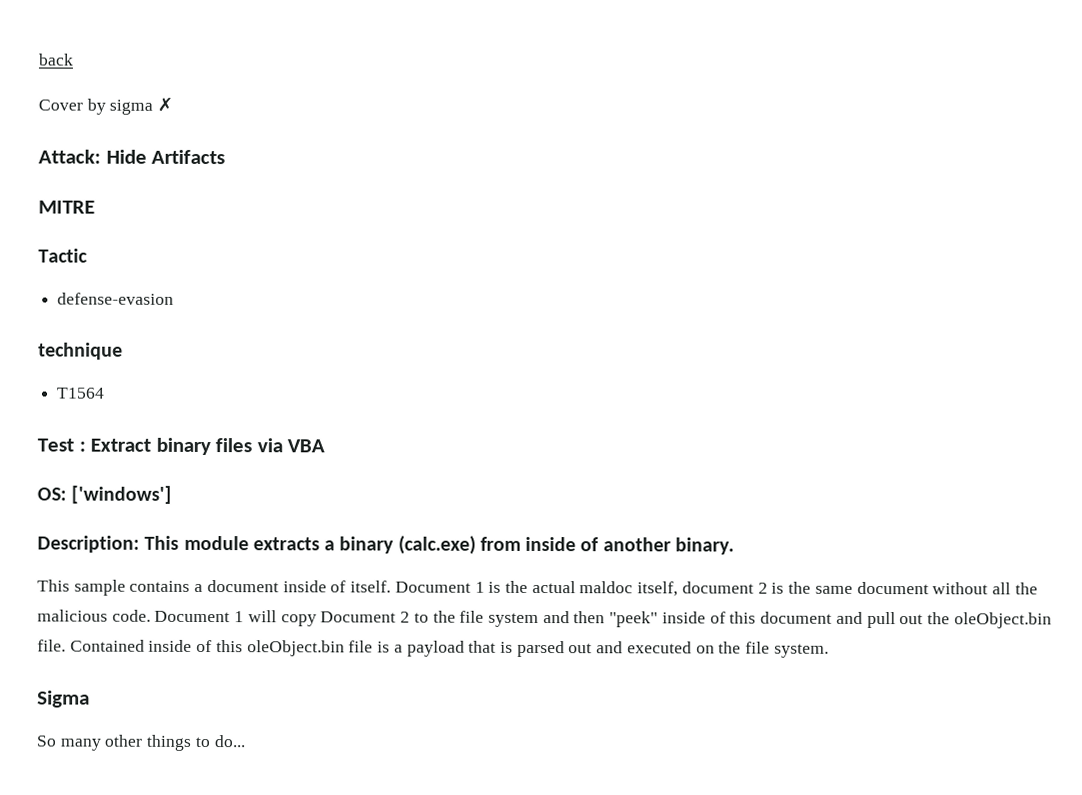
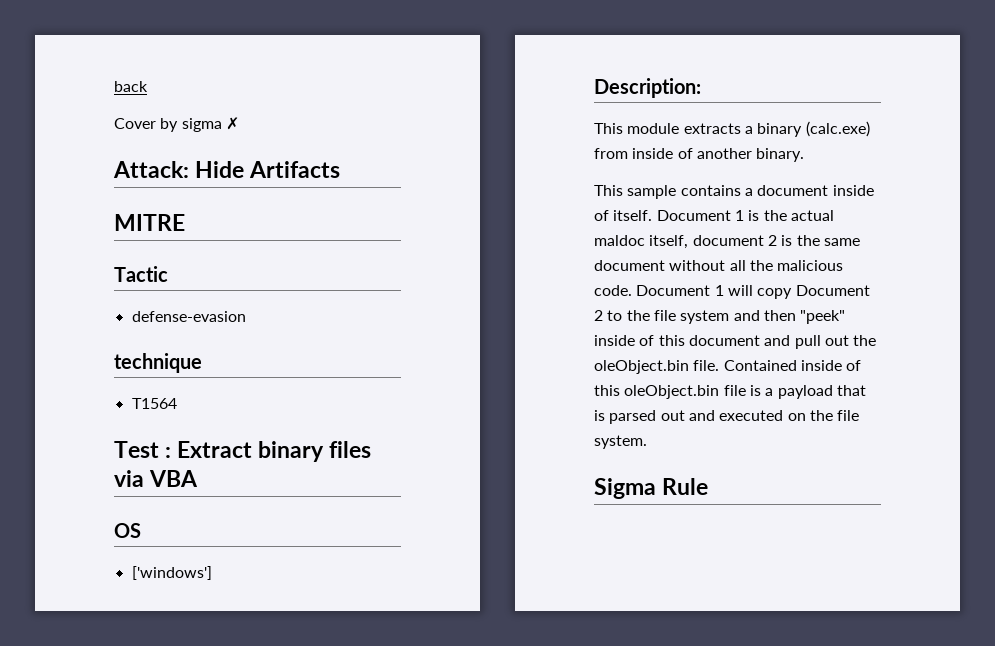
[37,487,67,501] OS: -> [114,523,141,538] OS //
(140, 544) none -> (701, 88) //
[36,734,245,751] // So many other things to do... -> [662,478,709,495] Rule

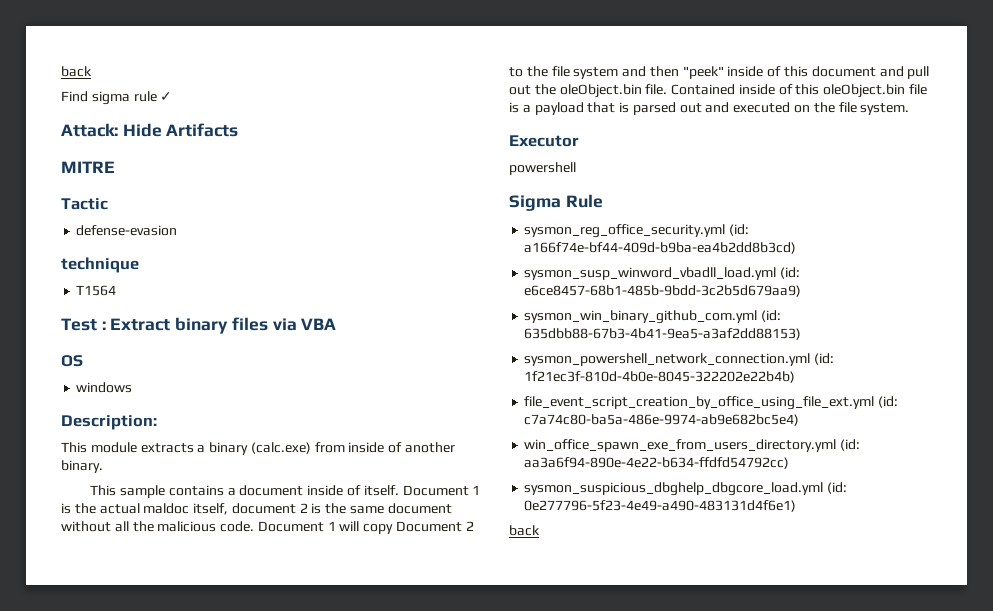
[114,117,239,132] Cover by sigma ✗ -> [61,91,173,105] Find sigma rule ✓
[131,566,212,580] ['windows'] -> [76,382,133,393] windows
(647, 442) none -> [509,135,579,147] [509,162,576,175] // Executor // powershell
(709, 486) none -> [524,224,750,238] [524,242,797,254] [524,267,801,280] [524,285,802,297] [524,310,782,324] [524,328,802,340] [524,353,835,366] [524,371,796,383] [524,396,899,410] [524,414,800,426] [524,439,861,452] [524,457,790,469] [524,482,848,496] [524,500,797,512] [509,525,540,536] // sysmon_reg_office_security.yml (id: a166f74e-bf44-409d-b9ba-ea4b2dd8b3cd) // sysmon_susp_winword_vbadll_load.yml (id: e6ce8457-68b1-485b-9bdd-3c2b5d679aa9) // sysmon_win_binary_github_com.yml (id: 635dbb88-67b3-4b41-9ea5-a3af2dd88153) // sysmon_powershell_network_connection.yml (id: 1f21ec3f-810d-4b0e-8045-322202e22b4b) // file_event_script_creation_by_office_using_file_ext.yml (id: c7a74c80-ba5a-486e-9974-ab9e682bc5e4) // win_office_spawn_exe_from_users_directory.yml (id: aa3a6f94-890e-4e22-b634-ffdfd54792cc) // sysmon_suspicious_dbghelp_dbgcore_load.yml (id: 0e277796-5f23-4e49-a490-483131d4f6e1) // back

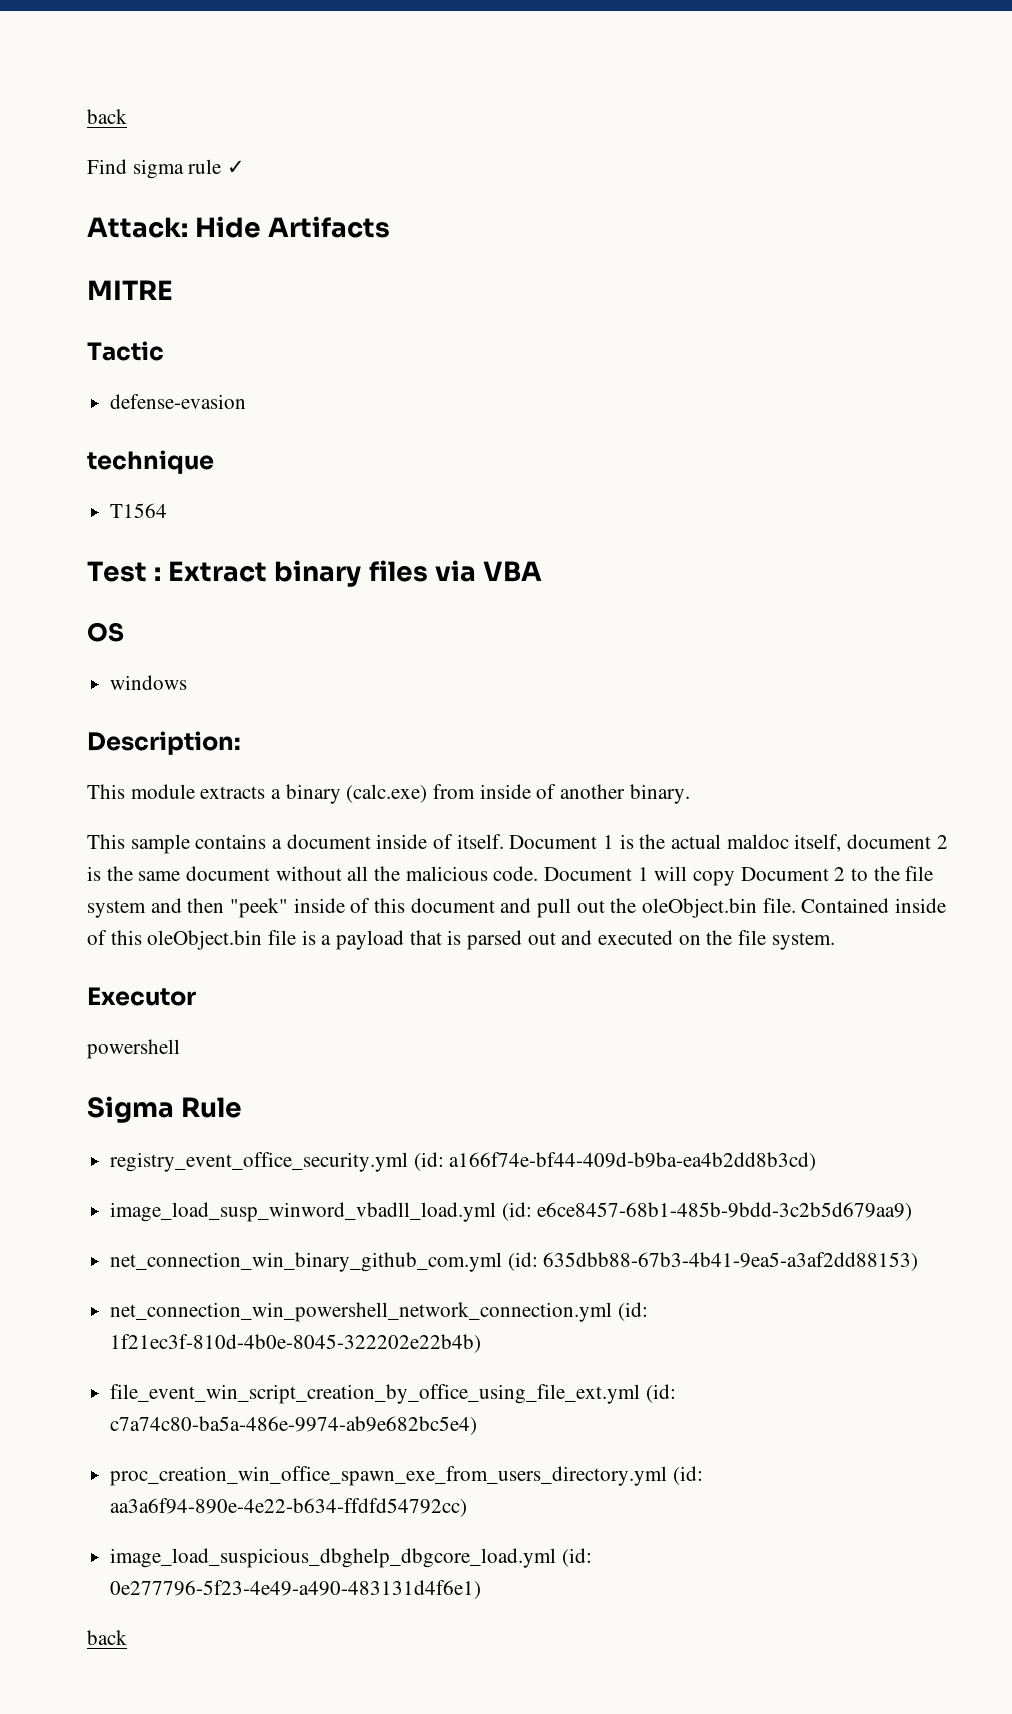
[524,224,726,238] sysmon_reg_office_security.yml -> [110,1152,409,1172] registry_event_office_security.yml
[524,267,777,280] sysmon_susp_winword_vbadll_load.yml -> [110,1202,497,1222] image_load_susp_winword_vbadll_load.yml
[524,310,758,324] sysmon_win_binary_github_com.yml -> [110,1252,503,1272] net_connection_win_binary_github_com.yml
[524,353,811,366] sysmon_powershell_network_connection.yml -> [110,1302,613,1322] net_connection_win_powershell_network_connection.yml
[524,396,875,410] file_event_script_creation_by_office_using_file_ext.yml -> [110,1384,641,1404] file_event_win_script_creation_by_office_using_file_ext.yml
[524,439,837,452] win_office_spawn_exe_from_users_directory.yml -> [110,1466,668,1486] proc_creation_win_office_spawn_exe_from_users_directory.yml
[524,482,824,496] sysmon_suspicious_dbghelp_dbgcore_load.yml -> [110,1548,557,1568] image_load_suspicious_dbghelp_dbgcore_load.yml

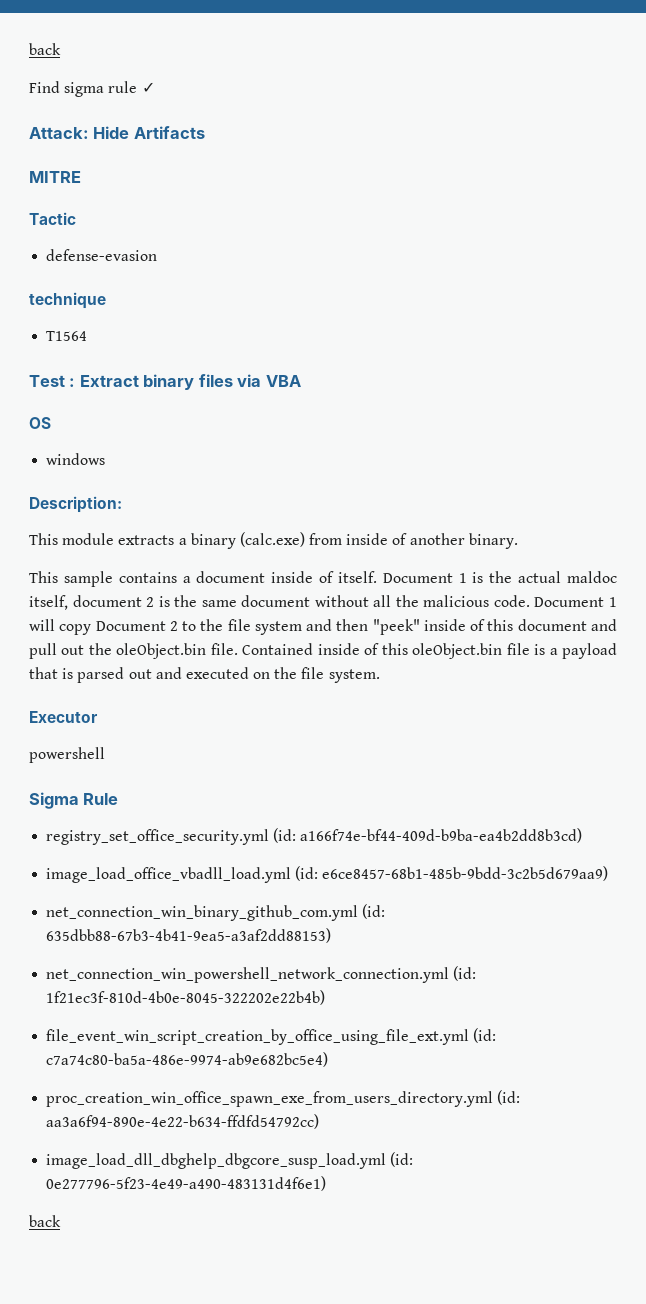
[110,1152,409,1172] registry_event_office_security.yml -> [46,829,270,845] registry_set_office_security.yml
[110,1202,497,1222] image_load_susp_winword_vbadll_load.yml -> [46,867,292,883] image_load_office_vbadll_load.yml
[110,1548,557,1568] image_load_suspicious_dbghelp_dbgcore_load.yml -> [46,1153,387,1169] image_load_dll_dbghelp_dbgcore_susp_load.yml

